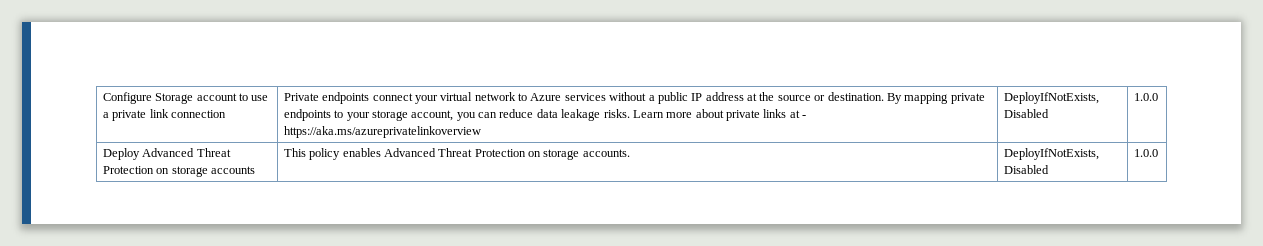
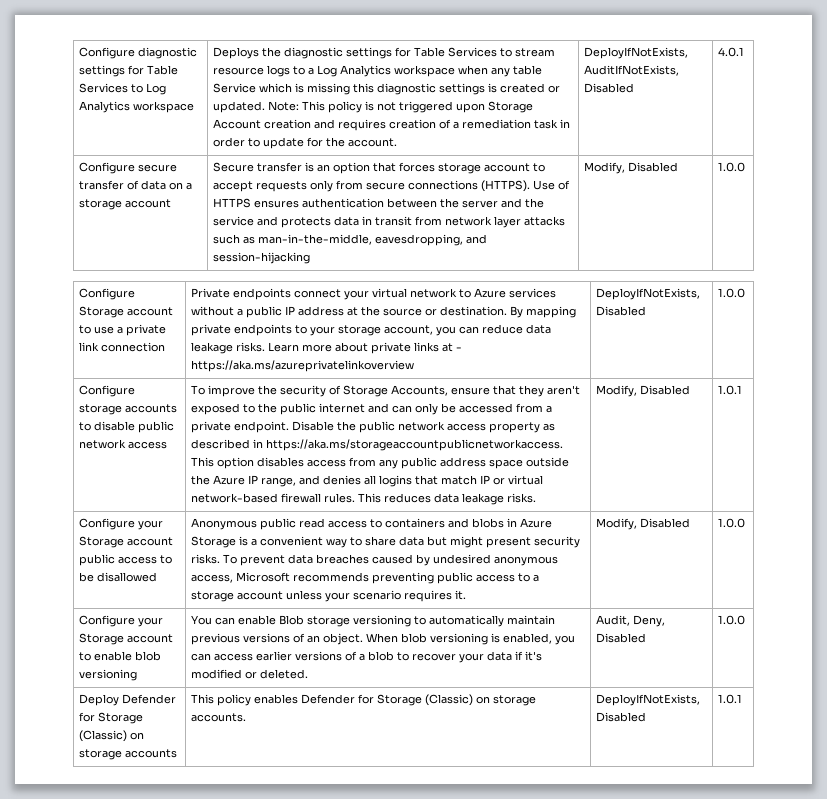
[102,92,152,104] Configure -> [79,47,198,59] [79,65,179,77] [79,83,167,95] [79,101,195,113] [213,47,556,59] [213,65,543,77] [213,83,561,95] [213,101,534,113] [213,119,571,131] [213,137,398,149] [584,47,689,59] [584,65,680,76] [584,83,635,93] [718,47,745,57] [79,162,178,174] [79,180,193,190] [79,199,172,210] [213,162,546,174] [213,180,571,192] [213,198,545,208] [213,216,566,228] [213,234,488,246] [213,252,311,264] [584,162,679,174] [718,162,746,172] [79,288,136,300] Configure diagnostic settings for Table Services to Log Analytics workspace | Deploys the diagnostic settings for Table Services to stream resource logs to a Log Analytics workspace when any table Service which is missing this diagnostic settings is created or updated. Note: This policy is not triggered upon Storage Account creation and requires creation of a remediation task in order to update for the account. | DeployIfNotExists, AuditIfNotExists, Disabled | 4.0.1 // Configure secure transfer of data on a storage account | Secure transfer is an option that forces storage account to accept requests only from secure connections (HTTPS). Use of HTTPS ensures authentication between the server and the service and protects data in transit from network layer attacks such as man-in-the-middle, eavesdropping, and session-hijacking | Modify, Disabled | 1.0.0 // Configure
[102,148,231,160] [102,166,154,174] Deploy Advanced Threat Protection -> [79,385,136,397] [79,404,178,415] [79,421,175,433] [79,439,168,449] [191,385,581,397] [191,403,553,415] [191,421,556,433] [191,439,564,451] [191,457,570,469] [191,475,544,487] [191,493,537,505] [596,385,691,397] [718,385,743,395] [79,518,164,530] [79,536,174,548] [79,554,173,566] [79,572,158,582] [191,518,553,530] [191,536,581,548] [191,554,559,566] [191,572,540,584] [191,590,467,602] [596,518,691,530] [718,518,746,528] [79,615,164,627] [79,633,174,645] [79,651,162,661] [79,669,138,681] [191,615,556,627] [191,633,576,645] [191,651,543,663] [191,669,309,679] [596,615,666,627] [596,633,647,643] [718,615,746,625] [79,694,177,706] [79,712,144,724] [79,730,128,742] Configure storage accounts to disable public network access | To improve the security of Storage Accounts, ensure that they aren't exposed to the public internet and can only be accessed from a private endpoint. Disable the public network access property as described in https://aka.ms/storageaccountpublicnetworkaccess. This option disables access from any public address space outside the Azure IP range, and denies all logins that match IP or virtual network-based firewall rules. This reduces data leakage risks. | Modify, Disabled | 1.0.1 // Configure your Storage account public access to be disallowed | Anonymous public read access to containers and blobs in Azure Storage is a convenient way to share data but might present security risks. To prevent data breaches caused by undesired anonymous access, Microsoft recommends preventing public access to a storage account unless your scenario requires it. | Modify, Disabled | 1.0.0 // Configure your Storage account to enable blob versioning | You can enable Blob storage versioning to automatically maintain previous versions of an object. When blob versioning is enabled, you can access earlier versions of a blob to recover your data if it's modified or deleted. | Audit, Deny, Disabled | 1.0.0 // Deploy Defender for Storage (Classic)
[383,148,526,157] Advanced Threat Protection -> [301,694,474,706] Defender for Storage (Classic)
[1133,149,1158,157] 1.0.0 -> [718,694,743,704] 1.0.1

